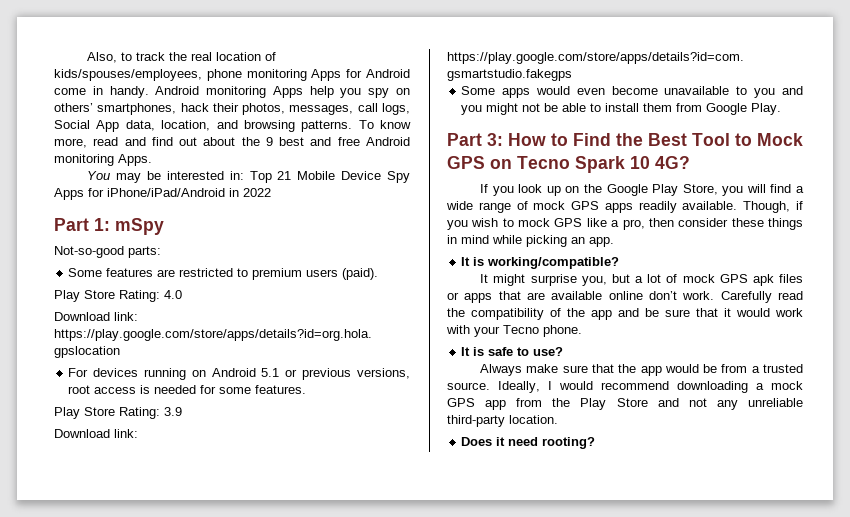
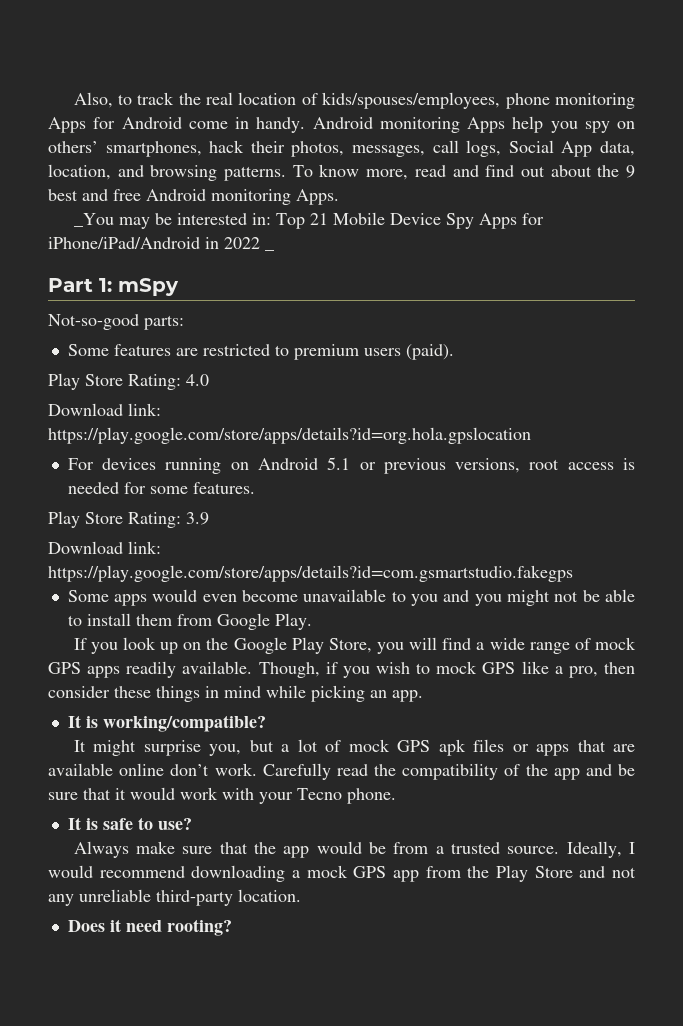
[87,171,111,180] You -> [73,213,114,227] _You
(271, 192) none -> [265,249,274,251] _
[447,133,803,146] [447,156,690,173] // Part 3: How to Find the Best Tool to Mock GPS on Tecno Spark 10 4G? -> (312, 621) none

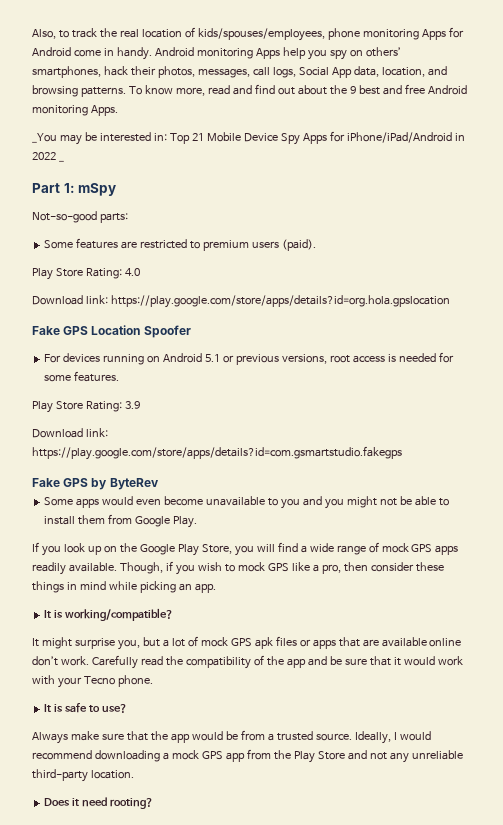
(531, 435) none -> [32,325,191,338] // Fake GPS Location Spoofer
(573, 573) none -> [32,478,158,490] // Fake GPS by ByteRev

